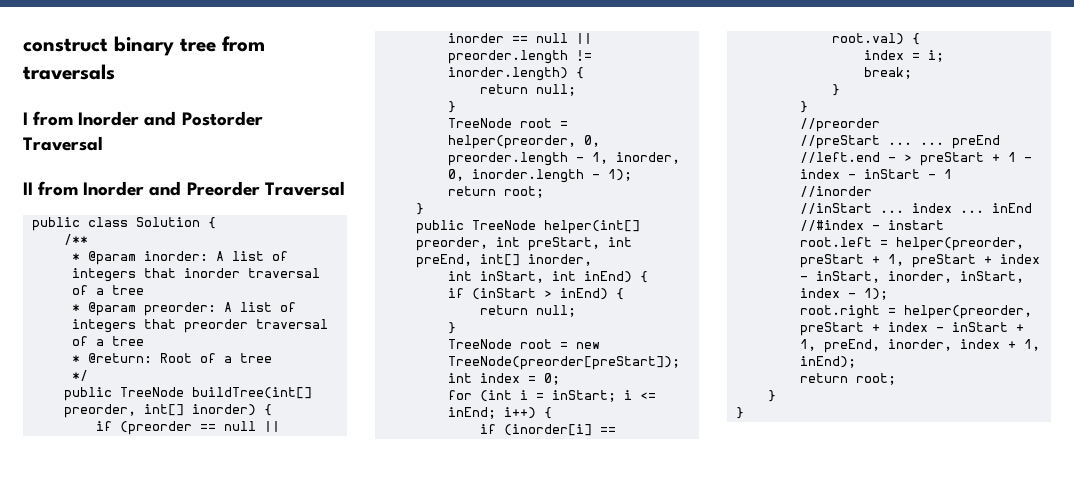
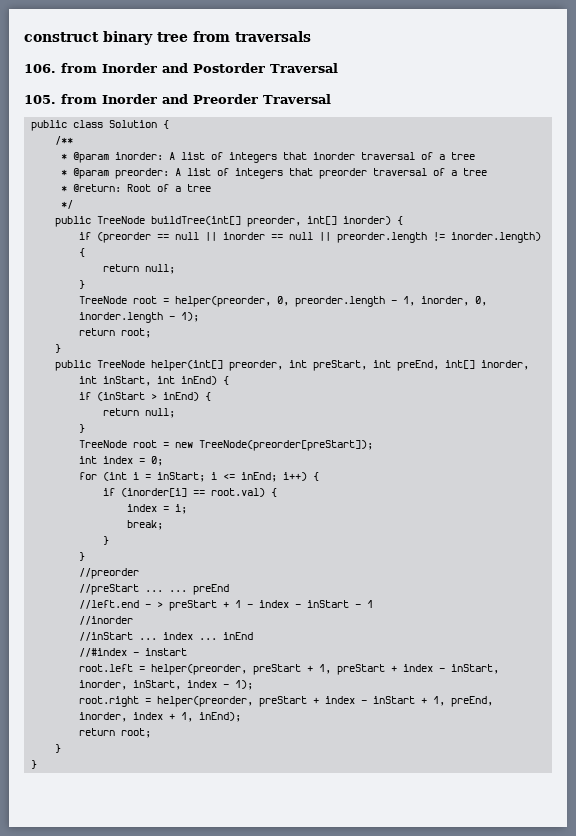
[23,112,28,125] I -> [24,64,56,73] 106.
[23,182,33,195] II -> [24,95,56,104] 105.

